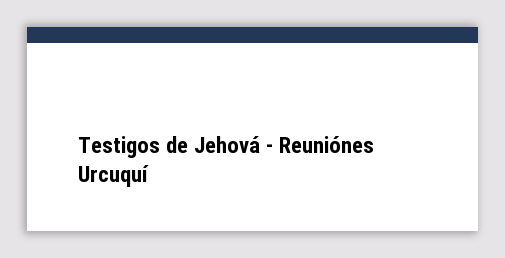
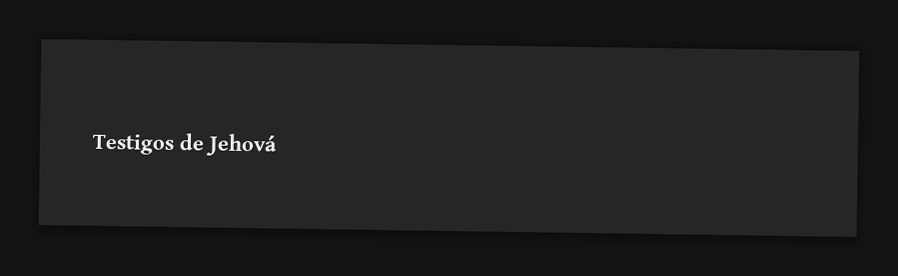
[266,136,375,153] [78,165,149,187] - Reuniónes Urcuquí -> (278, 145) none

